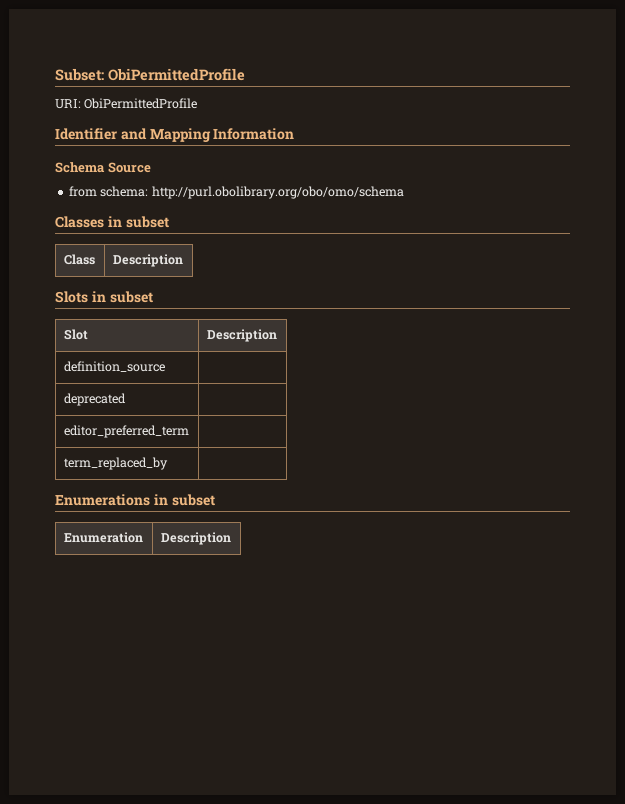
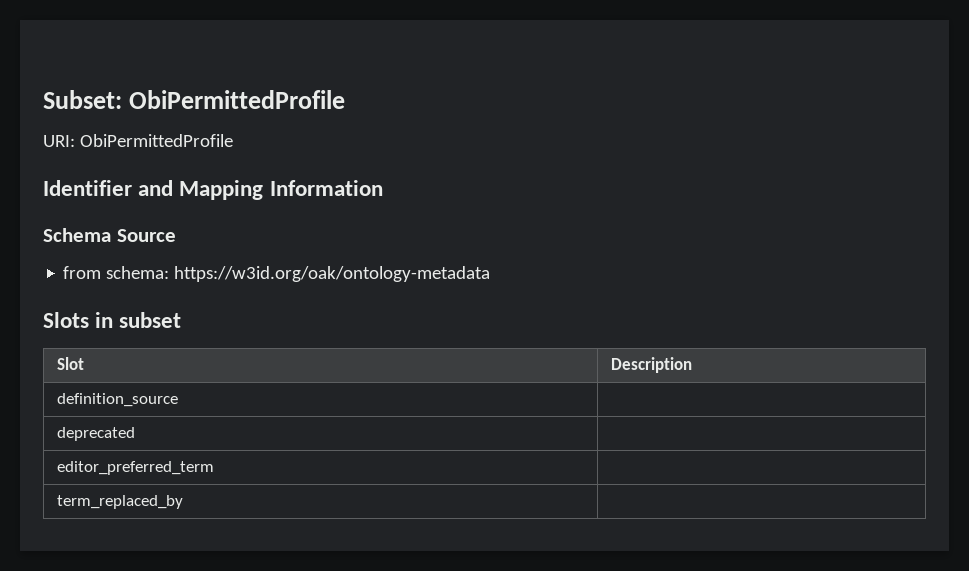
[151,186,404,199] [55,216,169,228] [63,254,95,265] [112,254,183,267] http://purl.obolibrary.org/obo/omo/schema // Classes in subset // Class | Description -> [174,266,491,282] https://w3id.org/oak/ontology-metadata
[55,494,215,506] [63,532,143,543] [160,532,231,545] // Enumerations in subset // Enumeration | Description -> (183, 502) none

